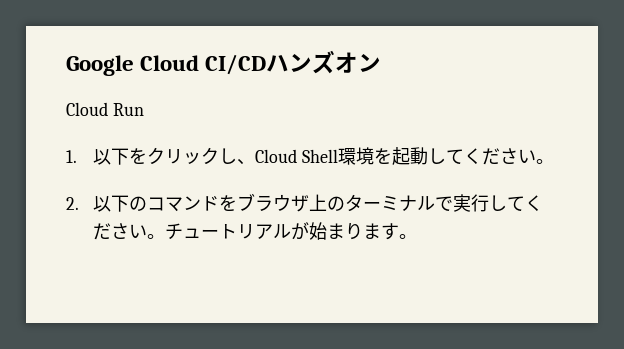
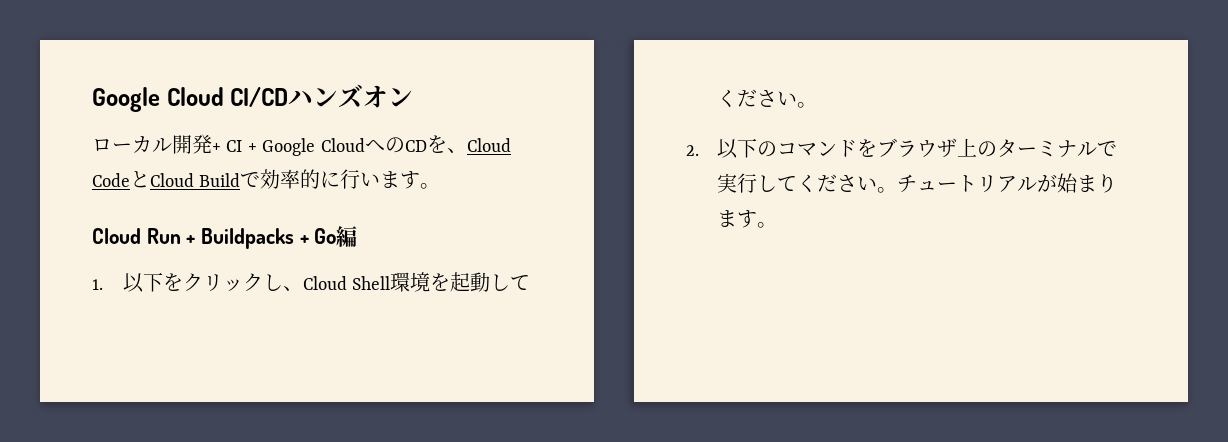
[66,102,144,116] Cloud Run -> [92,134,511,156] [92,169,441,189] [92,226,358,249] ローカル開発+ CI + Google CloudへのCDを、Cloud CodeとCloud Buildで効率的に行います。 // Cloud Run + Buildpacks + Go編

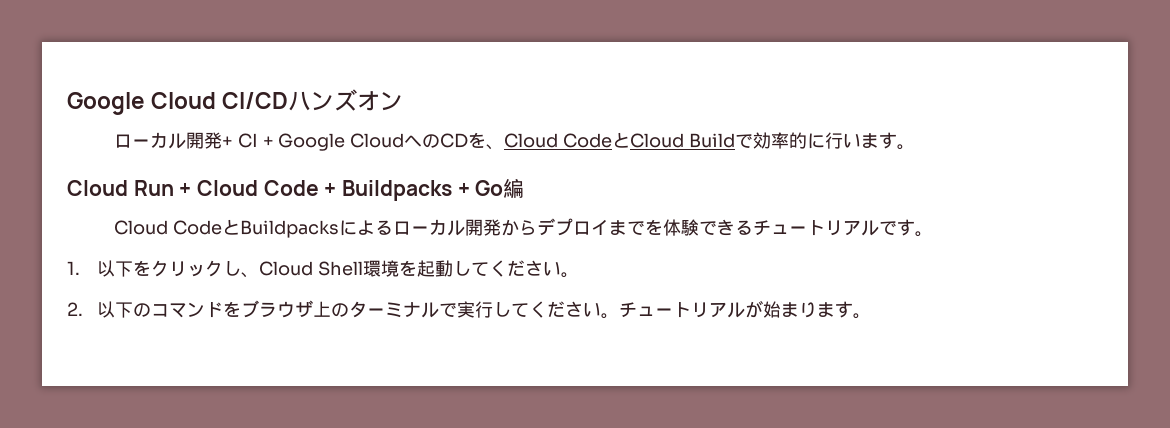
(196, 239) none -> [197,180,337,196] Cloud Code +
(358, 236) none -> [113,218,933,238] // Cloud CodeとBuildpacksによるローカル開発からデプロイまでを体験できるチュートリアルです。

